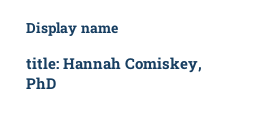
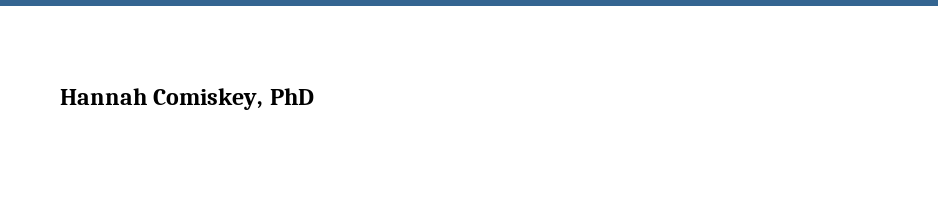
[26,22,118,36] [26,57,59,70] Display name // title: -> (60, 96) none

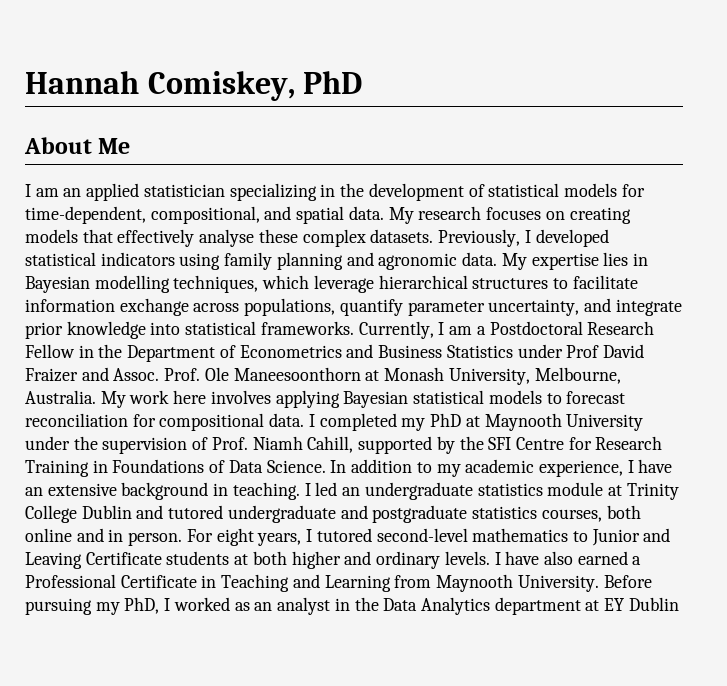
(314, 96) none -> [24,137,131,154] [25,183,645,201] [25,206,631,224] [25,229,609,247] [25,252,648,270] [25,275,638,293] [25,298,682,316] [25,321,655,339] [25,344,644,362] [25,367,621,385] [25,390,626,408] [25,413,644,431] [25,436,663,454] [25,459,673,477] [25,482,679,500] [25,505,641,523] [25,528,671,546] [25,551,642,569] [25,574,652,592] [25,597,679,615] // About Me // I am an applied statistician specializing in the development of statistical models for time-dependent, compositional, and spatial data. My research focuses on creating models that effectively analyse these complex datasets. Previously, I developed statistical indicators using family planning and agronomic data. My expertise lies in Bayesian modelling techniques, which leverage hierarchical structures to facilitate information exchange across populations, quantify parameter uncertainty, and integrate prior knowledge into statistical frameworks. Currently, I am a Postdoctoral Research Fellow in the Department of Econometrics and Business Statistics under Prof David Fraizer and Assoc. Prof. Ole Maneesoonthorn at Monash University, Melbourne, Australia. My work here involves applying Bayesian statistical models to forecast reconciliation for compositional data. I completed my PhD at Maynooth University under the supervision of Prof. Niamh Cahill, supported by the SFI Centre for Research Training in Foundations of Data Science. In addition to my academic experience, I have an extensive background in teaching. I led an undergraduate statistics module at Trinity College Dublin and tutored undergraduate and postgraduate statistics courses, both online and in person. For eight years, I tutored second-level mathematics to Junior and Leaving Certificate students at both higher and ordinary levels. I have also earned a Professional Certificate in Teaching and Learning from Maynooth University. Before pursuing my PhD, I worked as an analyst in the Data Analytics department at EY Dublin

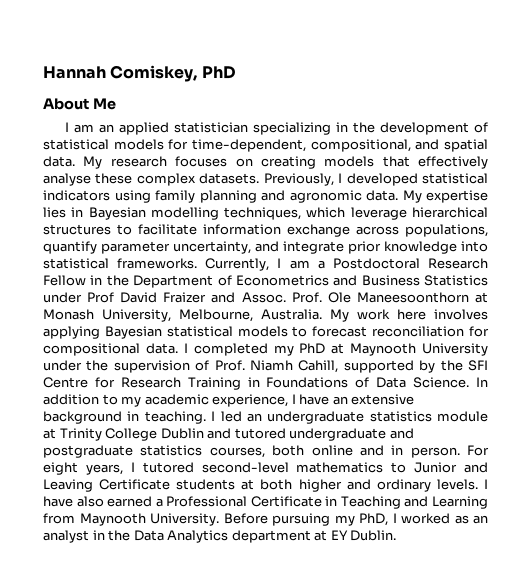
[628,597,679,611] Dublin -> [350,530,397,541] Dublin.

